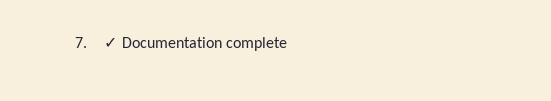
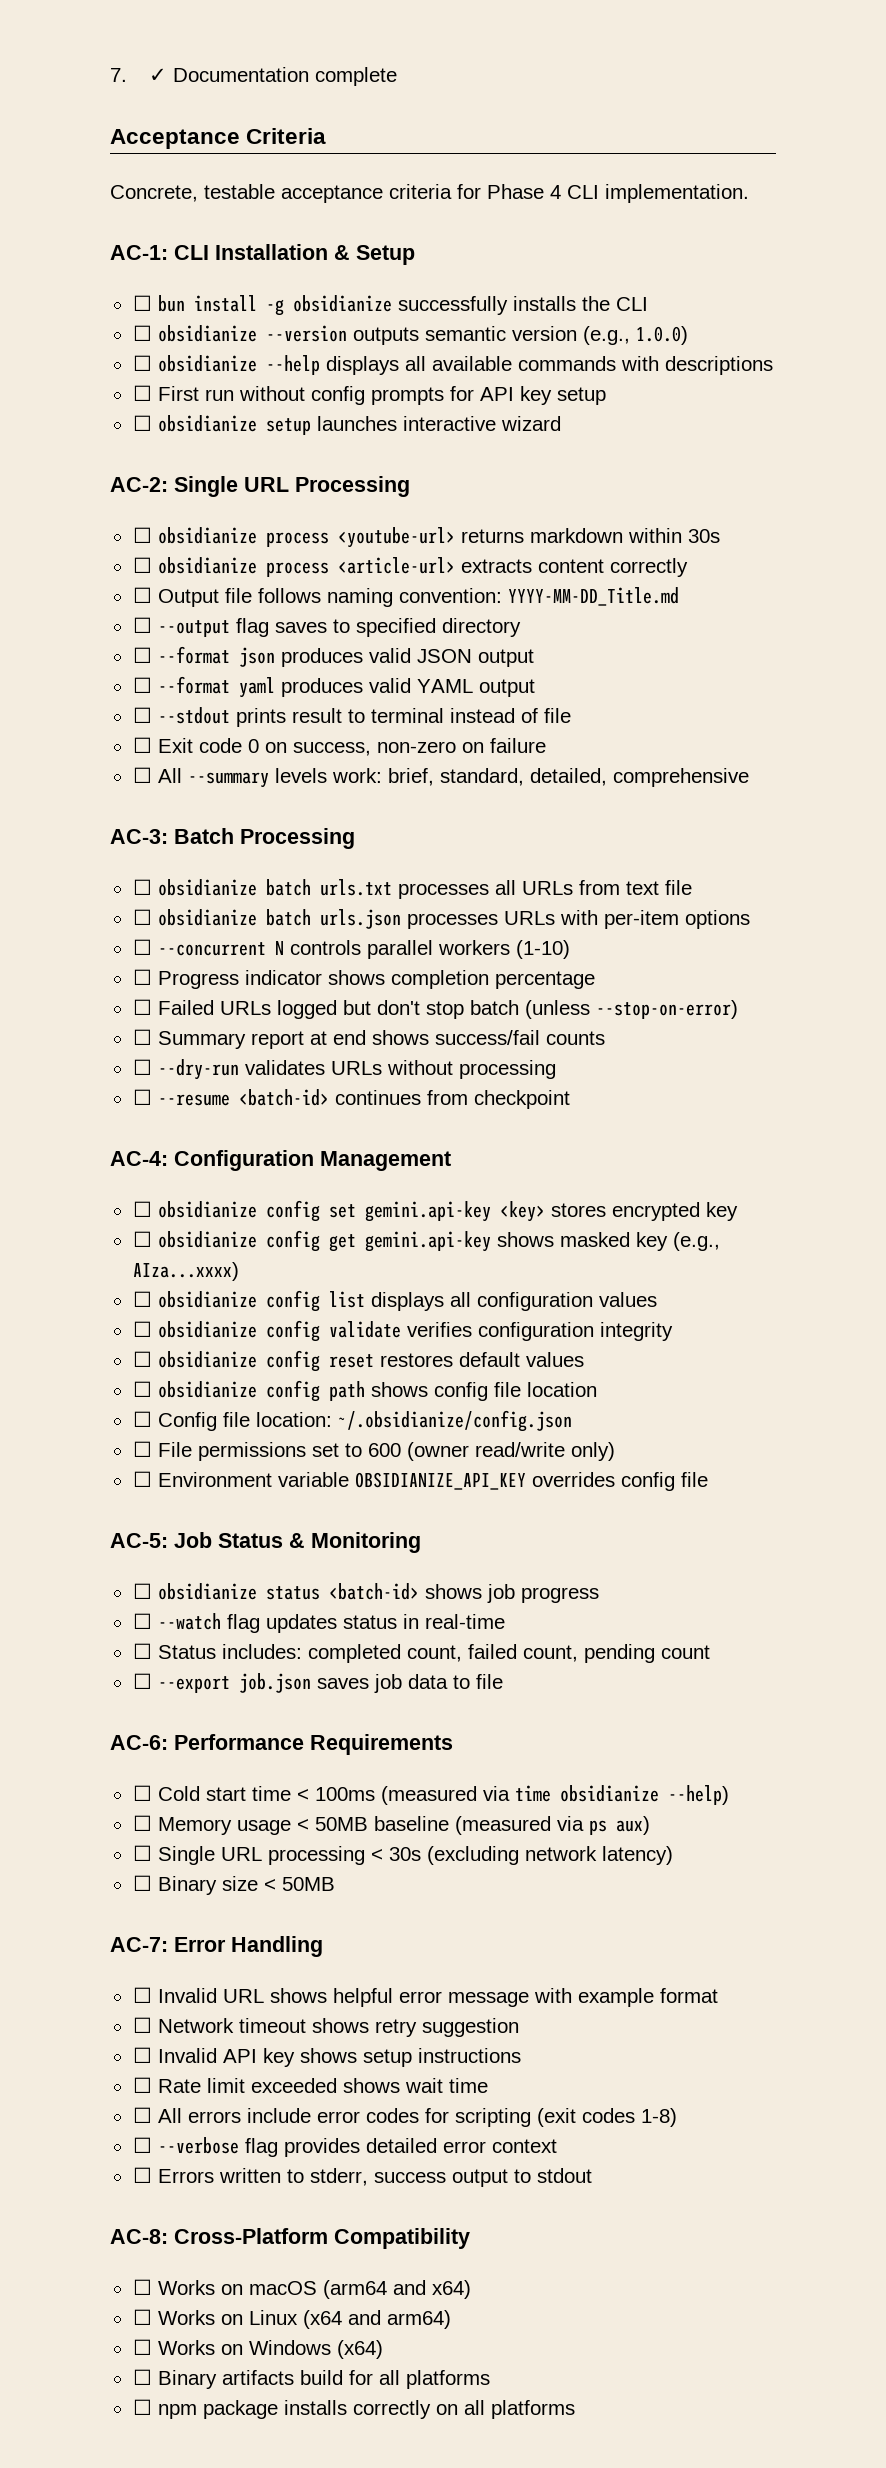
(287, 44) none -> [110,128,327,149] [110,184,749,203] [110,244,415,265] [132,295,648,316] [132,325,688,345] [132,355,773,375] [132,385,606,405] [132,415,561,435] [110,476,410,497] [132,527,720,548] [132,557,688,577] [132,587,679,607] [132,617,521,637] [132,646,534,667] [132,676,535,698] [132,707,571,727] [132,737,546,756] [132,767,749,788] [110,828,355,849] [132,879,692,899] [132,909,750,929] [132,939,570,959] [132,969,595,989] [132,999,738,1019] [132,1029,605,1049] [132,1059,556,1080] [132,1089,570,1109] [110,1150,451,1171] [132,1200,738,1222] [132,1230,720,1252] [132,1262,239,1281] [132,1290,657,1312] [132,1320,673,1342] [132,1350,584,1372] [132,1380,597,1402] [132,1410,572,1432] [132,1441,615,1461] [132,1471,708,1491] [110,1532,421,1553] [132,1583,599,1603] [132,1613,505,1633] [132,1643,710,1663] [132,1673,503,1693] [110,1734,453,1755] [132,1785,729,1805] [132,1815,650,1835] [132,1845,673,1865] [132,1875,335,1895] [110,1936,323,1957] [132,1987,718,2007] [132,2017,519,2037] [132,2047,521,2067] [132,2077,488,2093] [132,2107,677,2127] [132,2137,557,2157] [132,2167,592,2187] [110,2228,470,2249] [132,2279,471,2299] [132,2309,451,2329] [132,2339,383,2359] [132,2369,490,2389] [132,2399,575,2419] // Acceptance Criteria // Concrete, testable acceptance criteria for Phase 4 CLI implementation. // AC-1: CLI Installation & Setup // ☐ bun install -g obsidianize successfully installs the CLI // ☐ obsidianize --version outputs semantic version (e.g., 1.0.0) // ☐ obsidianize --help displays all available commands with descriptions // ☐ First run without config prompts for API key setup // ☐ obsidianize setup launches interactive wizard // AC-2: Single URL Processing // ☐ obsidianize process <youtube-url> returns markdown within 30s // ☐ obsidianize process <article-url> extracts content correctly // ☐ Output file follows naming convention: YYYY-MM-DD_Title.md // ☐ --output flag saves to specified directory // ☐ --format json produces valid JSON output // ☐ --format yaml produces valid YAML output // ☐ --stdout prints result to terminal instead of file // ☐ Exit code 0 on success, non-zero on failure // ☐ All --summary levels work: brief, standard, detailed, comprehensive // AC-3: Batch Processing // ☐ obsidianize batch urls.txt processes all URLs from text file // ☐ obsidianize batch urls.json processes URLs with per-item options // ☐ --concurrent N controls parallel workers (1-10) // ☐ Progress indicator shows completion percentage // ☐ Failed URLs logged but don't stop batch (unless --stop-on-error) // ☐ Summary report at end shows success/fail counts // ☐ --dry-run validates URLs without processing // ☐ --resume <batch-id> continues from checkpoint // AC-4: Configuration Management // ☐ obsidianize config set gemini.api-key <key> stores encrypted key // ☐ obsidianize config get gemini.api-key shows masked key (e.g., AIza...xxxx) // ☐ obsidianize config list displays all configuration values // ☐ obsidianize config validate verifies configuration integrity // ☐ obsidianize config reset restores default values // ☐ obsidianize config path shows config file location // ☐ Config file location: ~/.obsidianize/config.json // ☐ File permissions set to 600 (owner read/write only) // ☐ Environment variable OBSIDIANIZE_API_KEY overrides config file // AC-5: Job Status & Monitoring // ☐ obsidianize status <batch-id> shows job progress // ☐ --watch flag updates status in real-time // ☐ Status includes: completed count, failed count, pending count // ☐ --export job.json saves job data to file // AC-6: Performance Requirements // ☐ Cold start time < 100ms (measured via time obsidianize --help) // ☐ Memory usage < 50MB baseline (measured via ps aux) // ☐ Single URL processing < 30s (excluding network latency) // ☐ Binary size < 50MB // AC-7: Error Handling // ☐ Invalid URL shows helpful error message with example format // ☐ Network timeout shows retry suggestion // ☐ Invalid API key shows setup instructions // ☐ Rate limit exceeded shows wait time // ☐ All errors include error codes for scripting (exit codes 1-8) // ☐ --verbose flag provides detailed error context // ☐ Errors written to stderr, success output to stdout // AC-8: Cross-Platform Compatibility // ☐ Works on macOS (arm64 and x64) // ☐ Works on Linux (x64 and arm64) // ☐ Works on Windows (x64) // ☐ Binary artifacts build for all platforms // ☐ npm package installs correctly on all platforms

